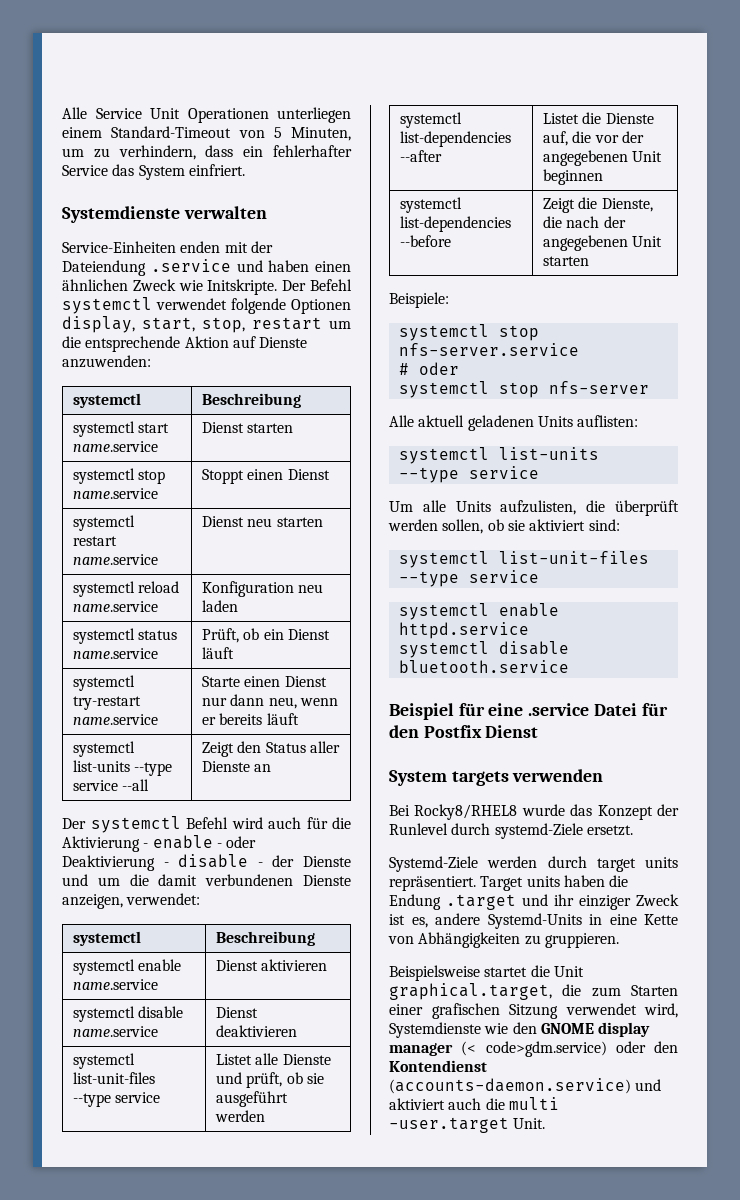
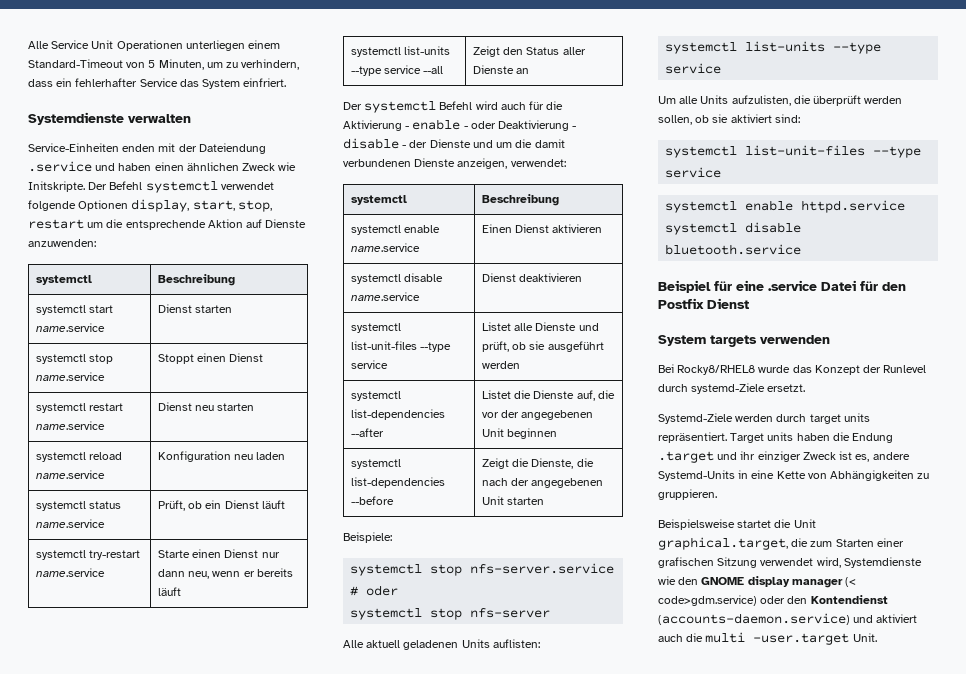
(159, 984) none -> [481,224,512,233] Einen

